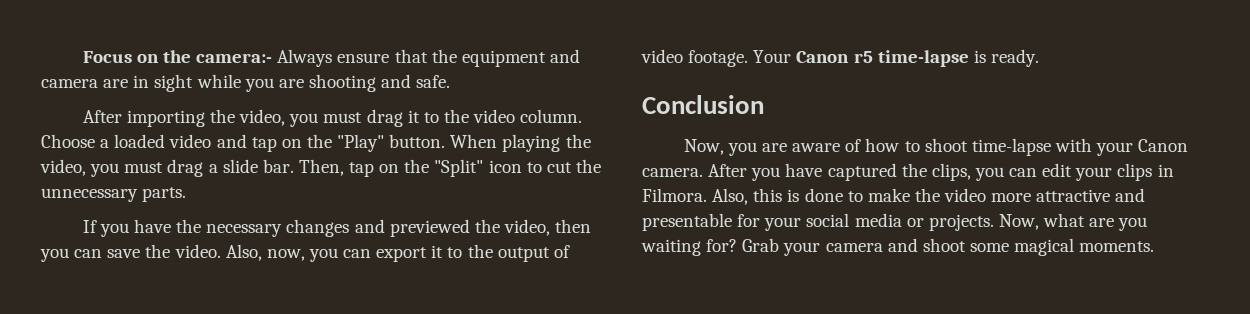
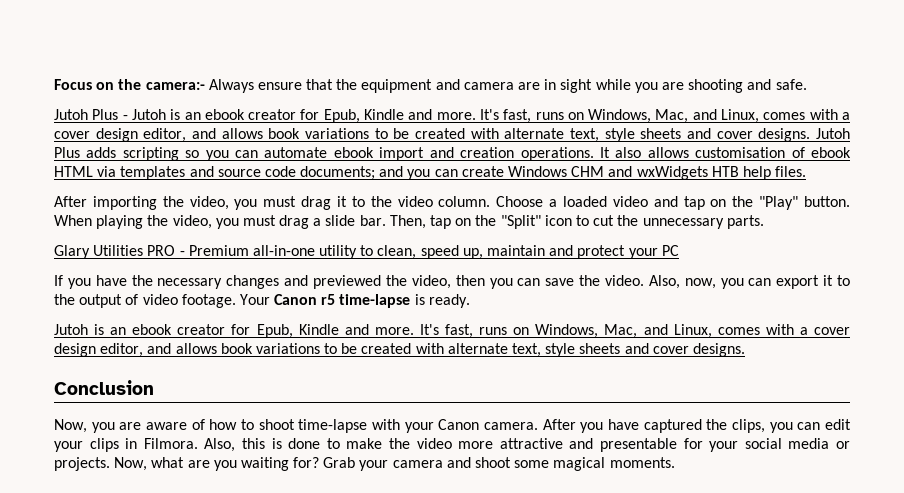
(451, 81) none -> [54,109,851,123] [54,128,850,142] [54,147,851,161] [54,166,807,180] // Jutoh Plus - Jutoh is an ebook creator for Epub, Kindle and more. It's fast, runs on Windows, Mac, and Linux, comes with a cover design editor, and allows book variations to be created with alternate text, style sheets and cover designs. Jutoh Plus adds scripting so you can automate ebook import and creation operations. It also allows customisation of ebook HTML via templates and source code documents; and you can create Windows CHM and wxWidgets HTB help files.
(187, 194) none -> [54,245,679,259] // Glary Utilities PRO - Premium all-in-one utility to clean, speed up, maintain and protect your PC
(1039, 58) none -> [54,324,850,338] [54,343,745,357] // Jutoh is an ebook creator for Epub, Kindle and more. It's fast, runs on Windows, Mac, and Linux, comes with a cover design editor, and allows book variations to be created with alternate text, style sheets and cover designs.

